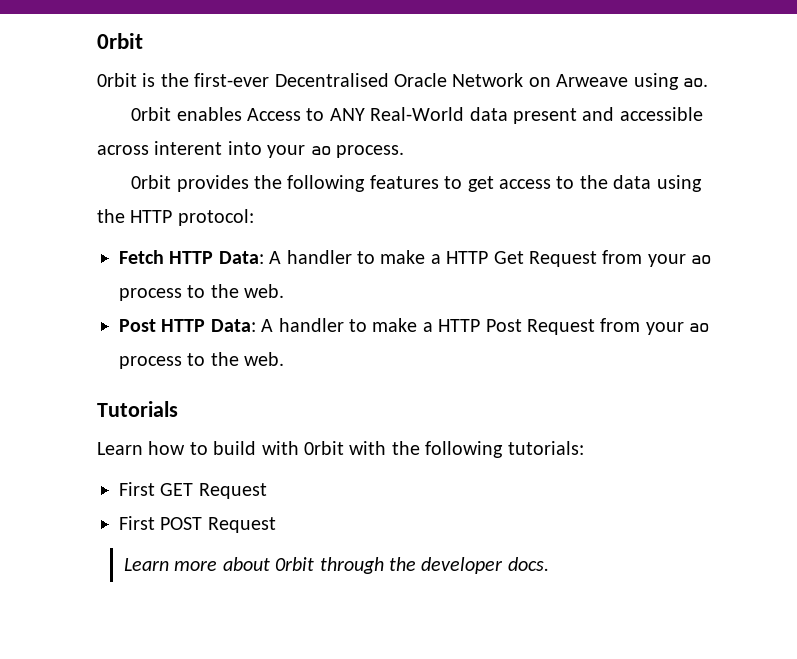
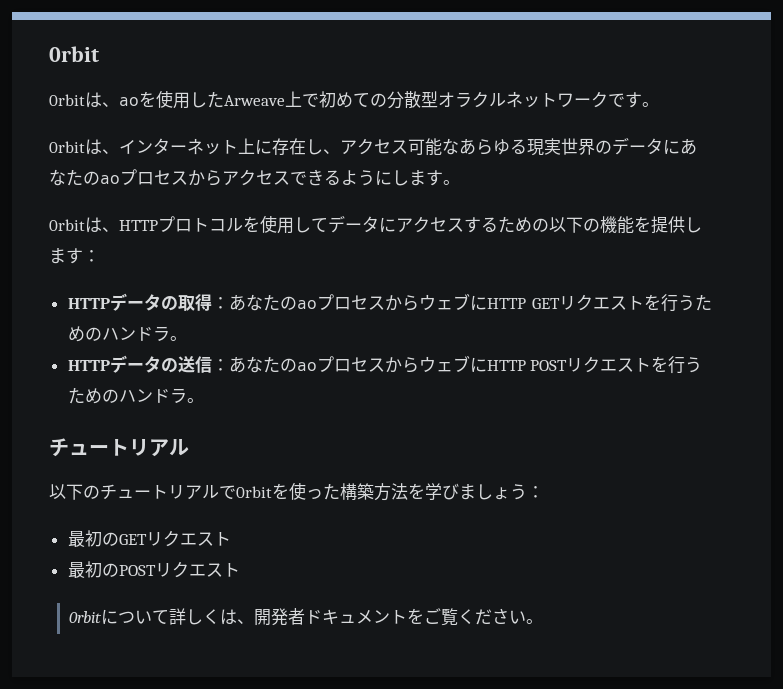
[142,73,708,90] [131,107,703,124] [97,141,404,158] [131,175,702,192] [97,209,254,226] [119,250,712,267] [119,284,285,301] [119,318,710,335] [119,352,285,369] [97,401,178,417] [97,441,584,458] [119,482,267,499] [119,516,276,533] [124,557,549,574] is the first-ever Decentralised Oracle Network on Arweave using ao. // 0rbit enables Access to ANY Real-World data present and accessible across interent into your ao process. // 0rbit provides the following features to get access to the data using the HTTP protocol: // Fetch HTTP Data: A handler to make a HTTP Get Request from your ao process to the web. // Post HTTP Data: A handler to make a HTTP Post Request from your ao process to the web. // Tutorials // Learn how to build with 0rbit with the following tutorials: // First GET Request // First POST Request // Learn more about 0rbit through the developer docs. -> [85,90,659,109] [49,137,697,156] [49,169,460,186] [49,215,702,234] [49,248,100,264] [67,293,712,312] [67,326,187,342] [67,355,703,374] [67,387,204,404] [49,438,189,457] [49,482,544,501] [67,530,231,547] [67,561,240,578] [69,608,544,626] は、aoを使用したArweave上で初めての分散型オラクルネットワークです。 // 0rbitは、インターネット上に存在し、アクセス可能なあらゆる現実世界のデータにあなたのaoプロセスからアクセスできるようにします。 // 0rbitは、HTTPプロトコルを使用してデータにアクセスするための以下の機能を提供します： // HTTPデータの取得：あなたのaoプロセスからウェブにHTTP GETリクエストを行うためのハンドラ。 // HTTPデータの送信：あなたのaoプロセスからウェブにHTTP POSTリクエストを行うためのハンドラ。 // チュートリアル // 以下のチュートリアルで0rbitを使った構築方法を学びましょう： // 最初のGETリクエスト // 最初のPOSTリクエスト // 0rbitについて詳しくは、開発者ドキュメントをご覧ください。

